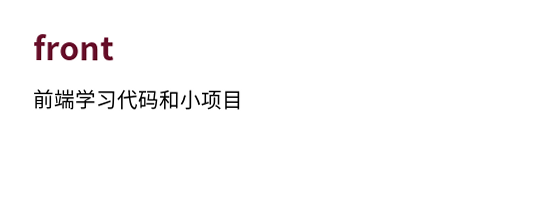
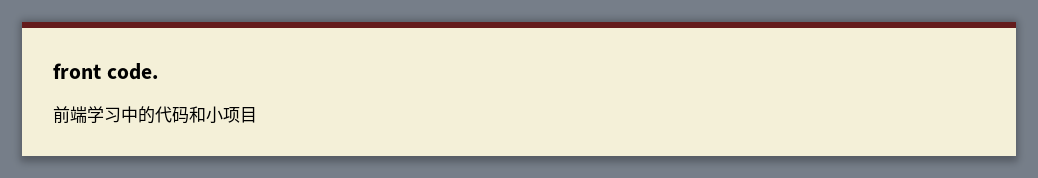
(114, 47) none -> [106,63,158,80] code.
(118, 100) none -> [121,106,155,124] 中的

